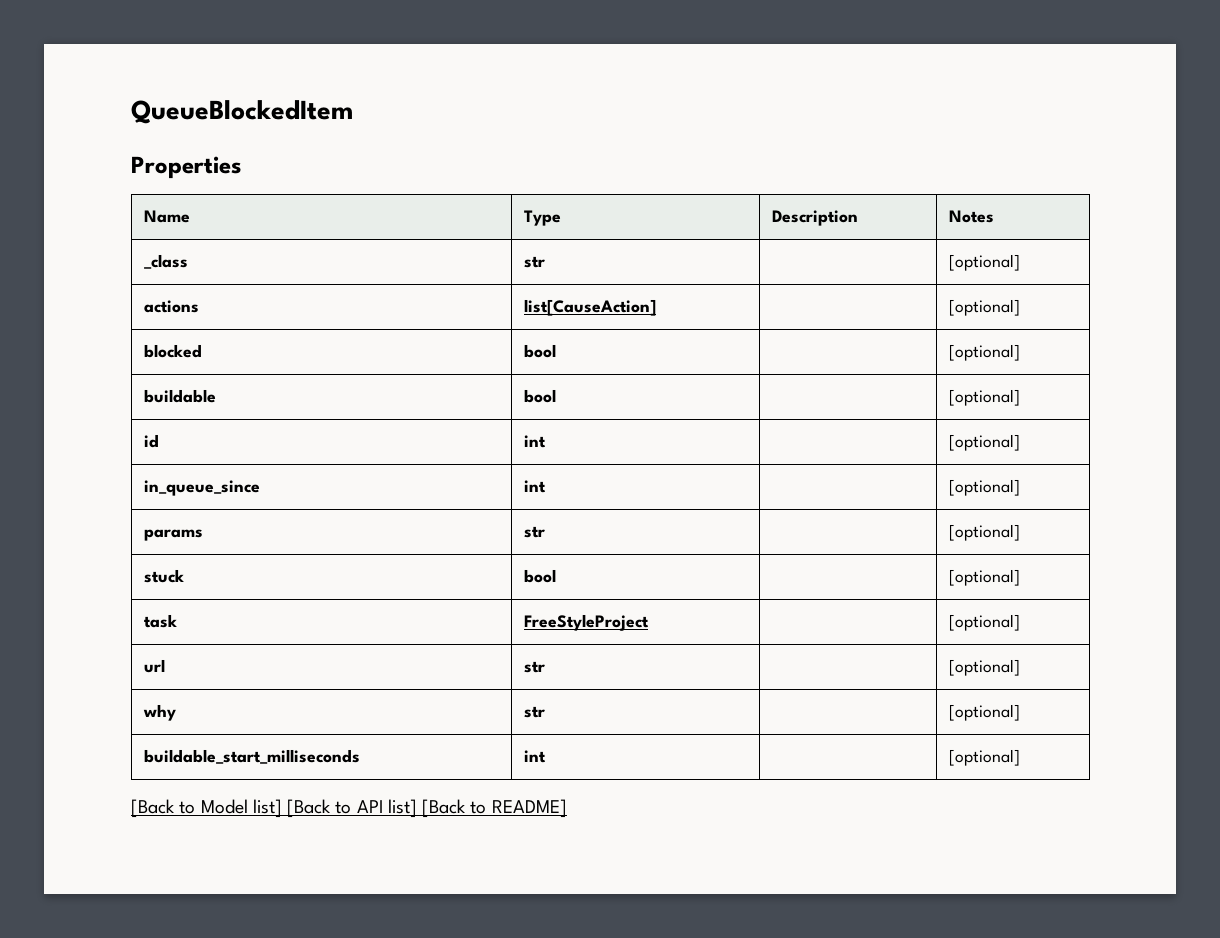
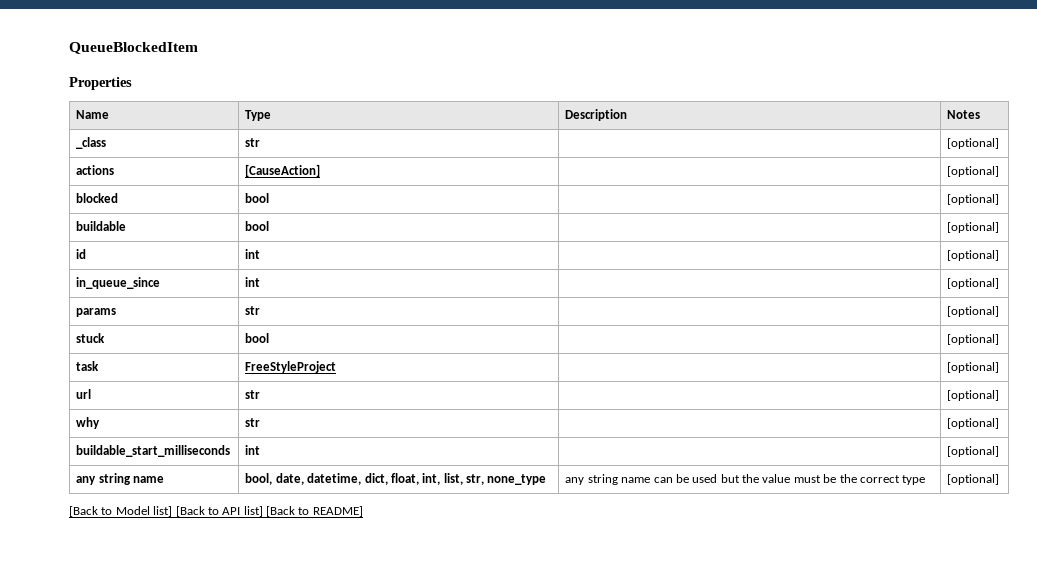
[523,299,656,316] list[CauseAction] -> [245,164,321,177] [CauseAction]
(1020, 757) none -> [76,473,165,485] [245,473,547,485] [565,474,926,485] [947,474,1000,485] // any string name | bool, date, datetime, dict, float, int, list, str, none_type | any string name can be used but the value must be the correct type | [optional]

